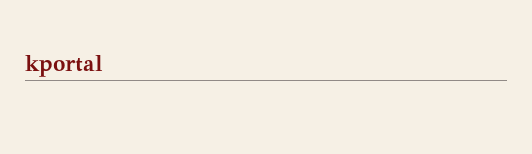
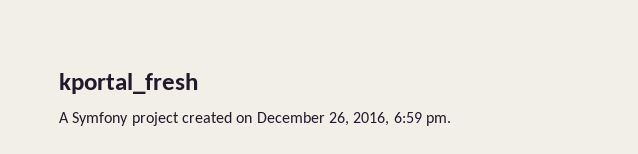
[25,55,103,77] kportal -> [59,73,198,94] [59,112,451,126] kportal_fresh // A Symfony project created on December 26, 2016, 6:59 pm.

